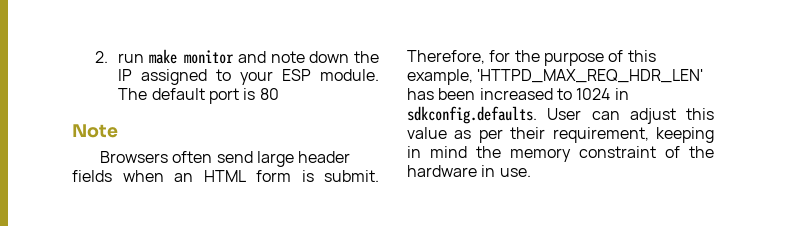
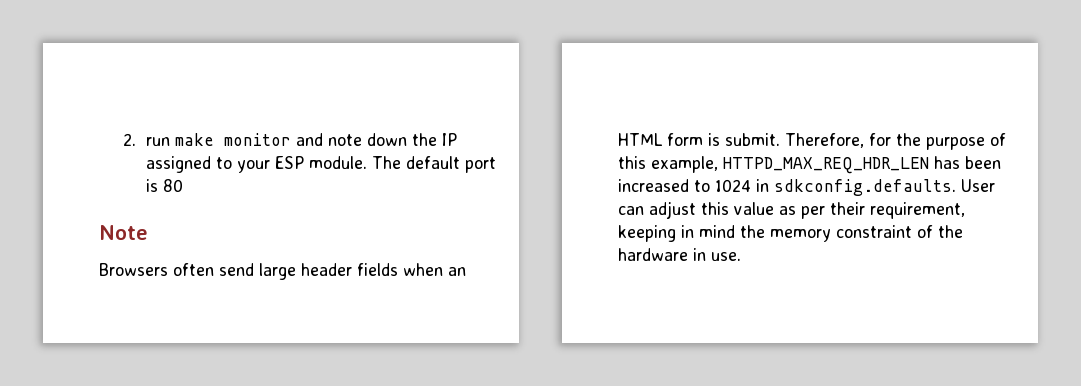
[477,69,704,83] 'HTTPD_MAX_REQ_HDR_LEN' -> [723,157,929,174] HTTPD_MAX_REQ_HDR_LEN

